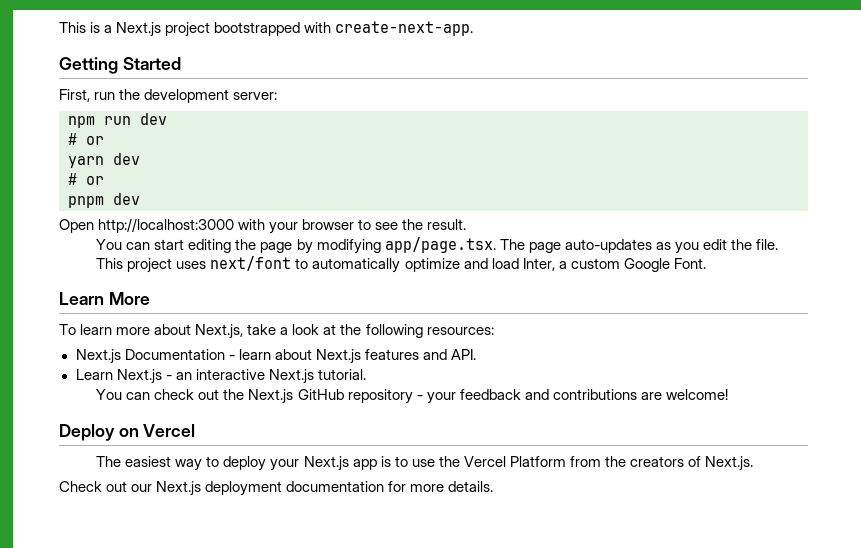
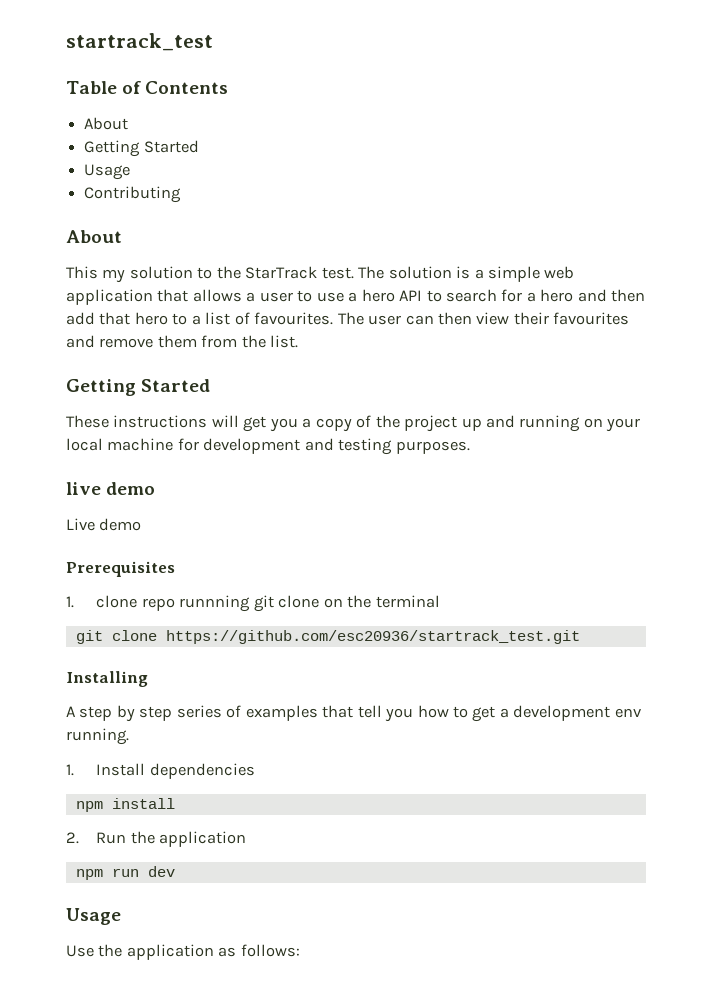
[59,21,474,37] [59,57,181,74] [59,89,278,103] [68,113,167,128] [68,133,104,145] [68,153,140,168] [68,173,104,185] [68,193,140,208] [59,218,467,234] [96,237,779,254] [96,256,706,273] [59,292,150,305] [59,324,494,339] [75,349,476,364] [75,369,366,384] [96,389,728,404] [59,424,196,441] [96,456,754,471] [59,481,494,496] This is a Next.js project bootstrapped with create-next-app. // Getting Started // First, run the development server: // npm run dev // # or // yarn dev // # or // pnpm dev // Open http://localhost:3000 with your browser to see the result. // You can start editing the page by modifying app/page.tsx. The page auto-updates as you edit the file. // This project uses next/font to automatically optimize and load Inter, a custom Google Font. // Learn More // To learn more about Next.js, take a look at the following resources: // Next.js Documentation - learn about Next.js features and API. // Learn Next.js - an interactive Next.js tutorial. // You can check out the Next.js GitHub repository - your feedback and contributions are welcome! // Deploy on Vercel // The easiest way to deploy your Next.js app is to use the Vercel Platform from the creators of Next.js. // Check out our Next.js deployment documentation for more details. -> [66,33,213,51] [66,81,229,94] [84,117,129,130] [84,140,199,157] [84,164,131,180] [84,186,182,203] [66,230,122,243] [66,266,575,283] [66,289,646,305] [66,312,630,325] [66,335,299,348] [66,379,211,396] [66,415,641,432] [66,438,470,455] [66,482,156,495] [66,518,142,531] [66,561,175,577] [66,595,440,612] [75,630,580,644] [66,671,148,687] [66,705,641,722] [66,728,129,745] [66,763,255,779] [75,798,175,812] [66,831,247,847] [75,866,175,880] [66,908,121,925] [66,944,300,960] startrack_test // Table of Contents // About // Getting Started // Usage // Contributing // About // This my solution to the StarTrack test. The solution is a simple web application that allows a user to use a hero API to search for a hero and then add that hero to a list of favourites. The user can then view their favourites and remove them from the list. // Getting Started // These instructions will get you a copy of the project up and running on your local machine for development and testing purposes. // live demo // Live demo // Prerequisites // 1. clone repo runnning git clone on the terminal // git clone https://github.com/esc20936/startrack_test.git // Installing // A step by step series of examples that tell you how to get a development env running. // 1. Install dependencies // npm install // 2. Run the application // npm run dev // Usage // Use the application as follows:

